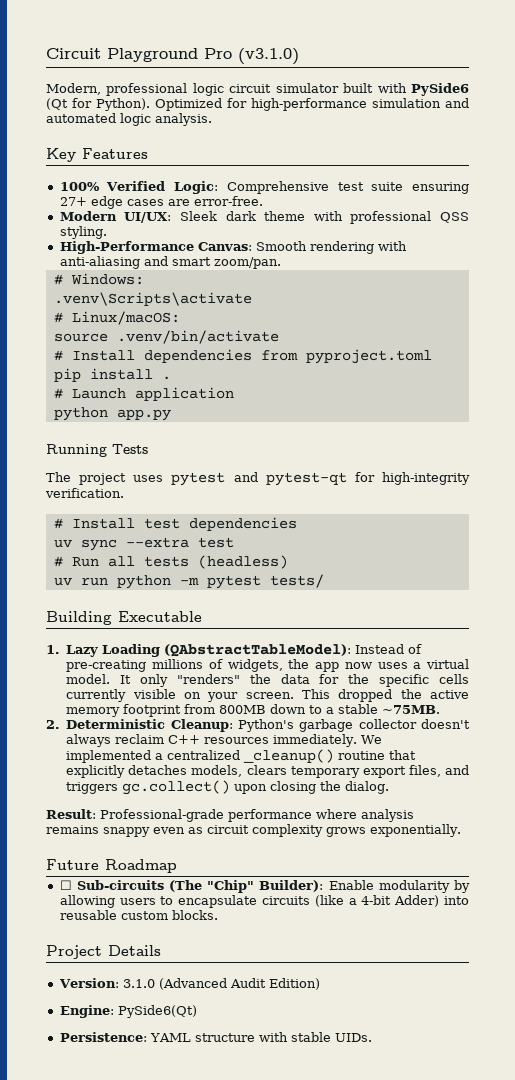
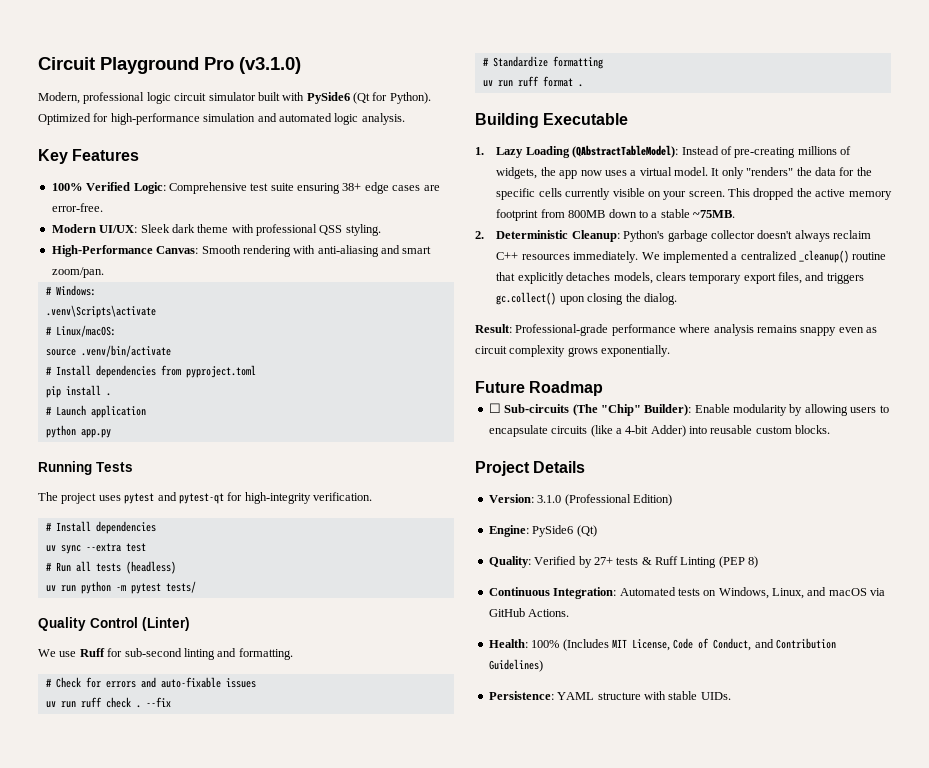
[59,197,87,206] 27+ -> [342,183,362,191] 38+
[143,518,180,529] test -> (91, 526) none
(324, 581) none -> [38,617,190,631] [38,648,293,660] [45,677,256,688] [45,697,171,708] [482,56,603,69] [482,76,583,87] // Quality Control (Linter) // We use Ruff for sub-second linting and formatting. // # Check for errors and auto-fixable issues // uv run ruff check . --fix // # Standardize formatting // uv run ruff format .
[158,978,266,990] (Advanced Audit -> [564,494,631,506] (Professional
[117,1005,197,1018] PySide6(Qt) -> [532,525,597,537] [488,556,759,568] [488,587,886,599] [488,608,570,617] [488,638,836,651] [488,659,543,672] PySide6 (Qt) // Quality: Verified by 27+ tests & Ruff Linting (PEP 8) // Continuous Integration: Automated tests on Windows, Linux, and macOS via GitHub Actions. // Health: 100% (Includes MIT License, Code of Conduct, and Contribution Guidelines)

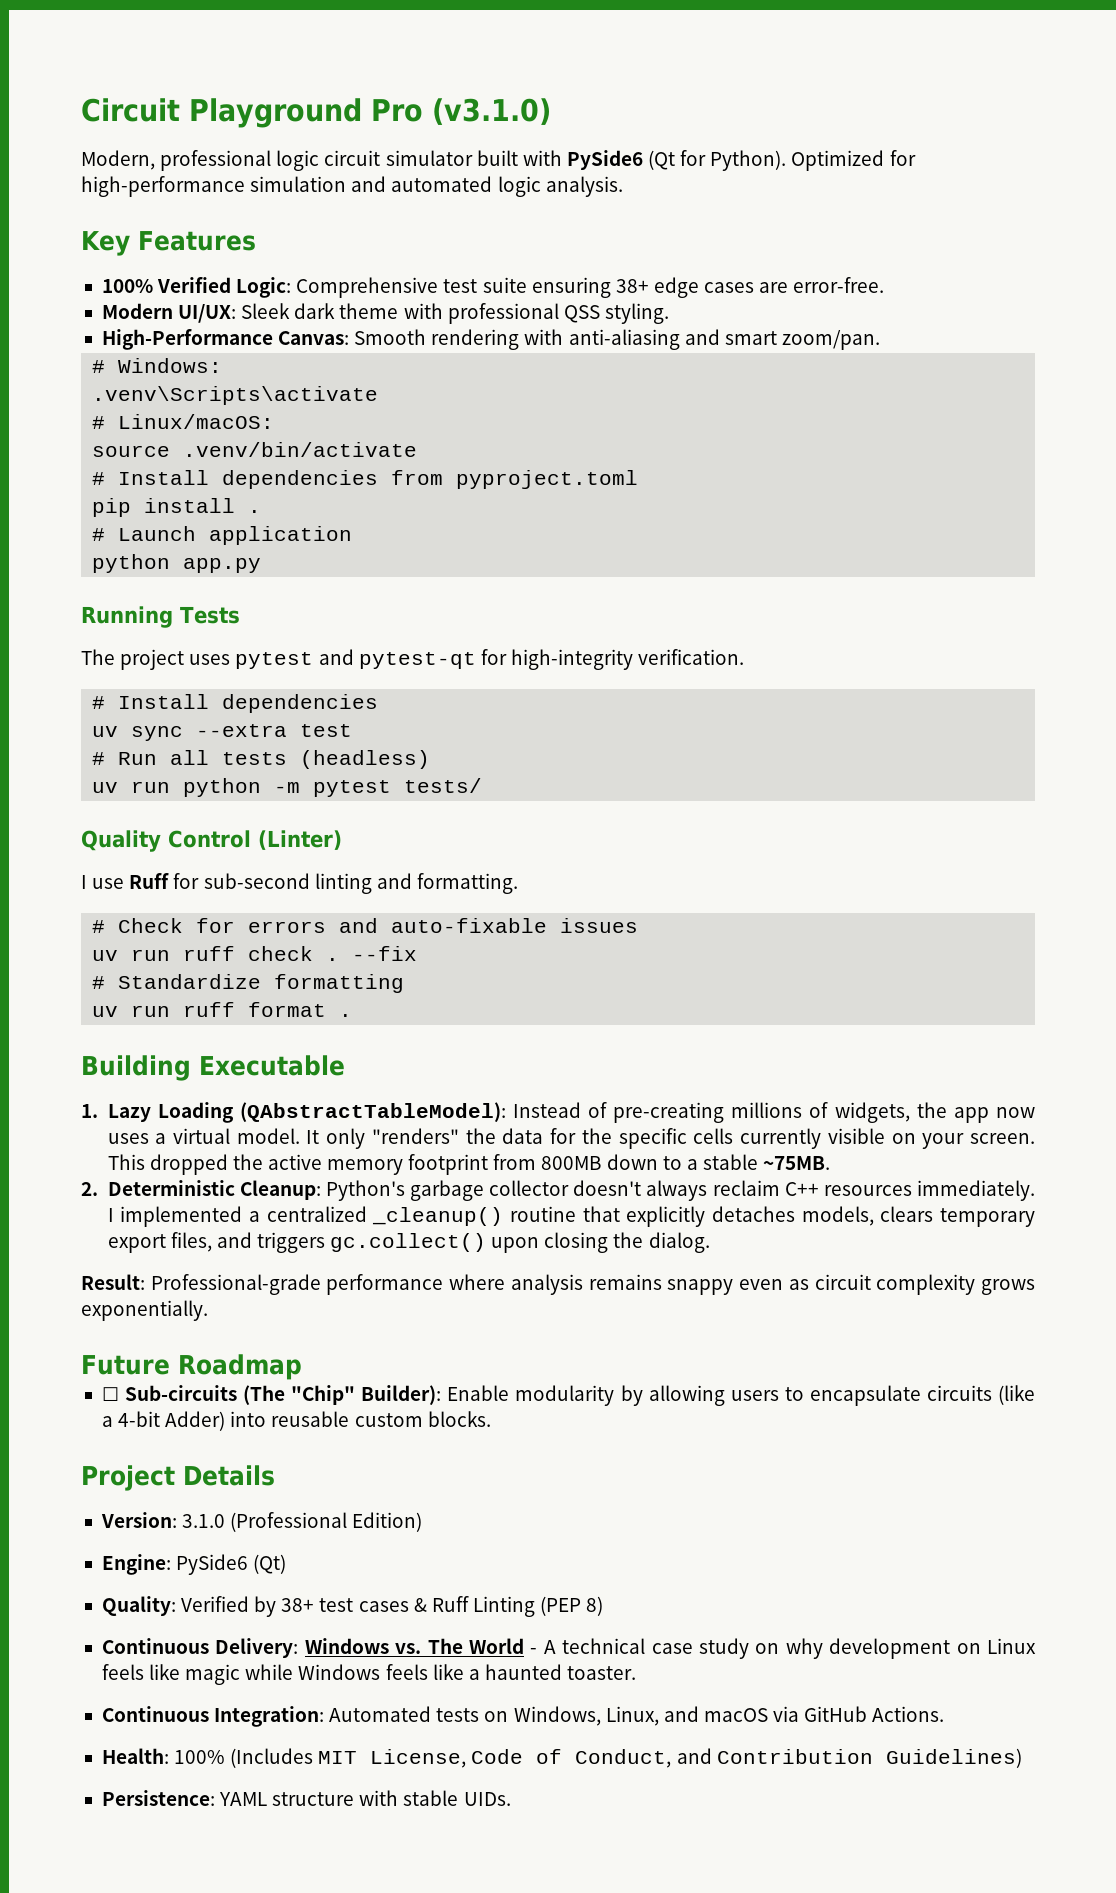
[38,649,56,657] We -> [81,875,87,889] I
[641,252,660,260] We -> [107,1208,114,1222] I
[593,557,639,565] 27+ tests -> [281,1598,409,1612] 38+ test cases
(759, 562) none -> [101,1638,1036,1659] [101,1664,637,1685] // Continuous Delivery: Windows vs. The World - A technical case study on why development on Linux feels like magic while Windows feels like a haunted toaster.

